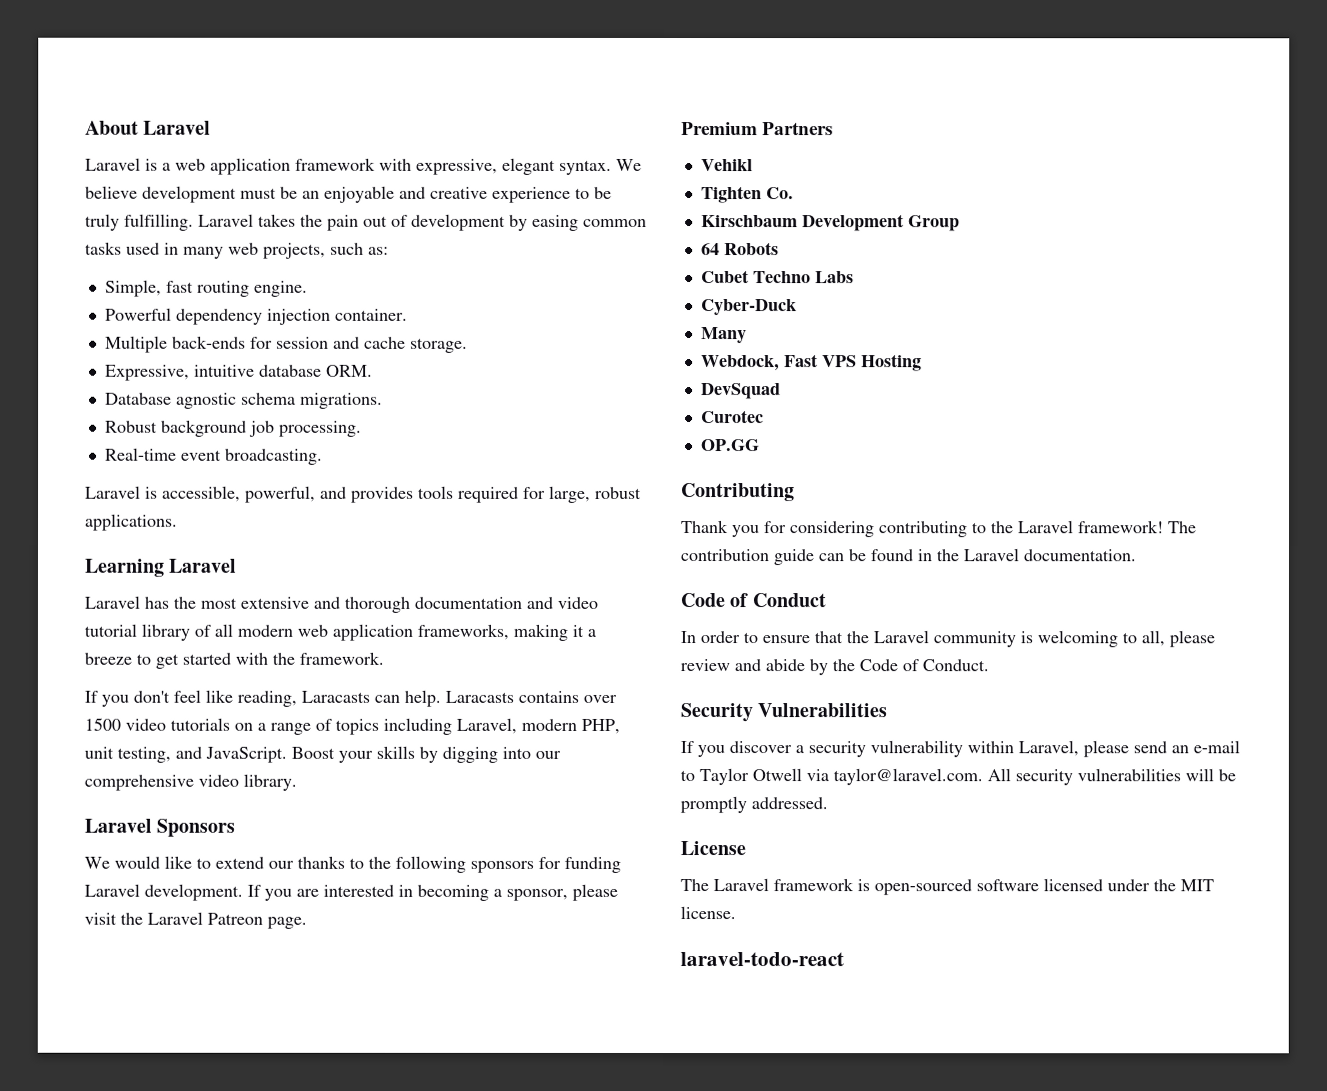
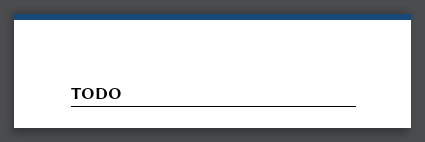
[85,120,212,135] [85,157,642,175] [85,185,612,203] [85,213,647,231] [85,241,389,259] [104,279,308,297] [104,307,408,325] [104,335,468,353] [104,364,373,381] [104,392,383,409] [104,419,362,437] [104,447,323,465] [85,485,642,503] [85,513,178,531] [84,558,237,577] [84,595,598,613] [84,623,596,641] [84,651,384,669] [84,689,617,707] [84,717,620,735] [84,745,561,763] [84,773,297,791] [84,818,236,837] [84,855,621,873] [84,883,618,901] [84,911,307,929] [681,122,834,136] [700,159,753,172] [700,186,794,204] [700,214,960,232] [700,242,779,256] [700,270,854,284] [700,299,797,316] [700,327,747,344] [700,354,922,372] [700,383,781,400] [700,410,764,424] [700,439,760,452] [681,483,795,502] [681,520,1197,538] [680,548,1136,566] [680,593,826,608] [680,630,1215,648] [680,659,989,676] [680,703,888,723] [680,740,1240,758] [680,768,1236,786] [680,796,828,814] [680,841,746,856] [680,878,1214,896] [680,906,736,920] [680,952,844,967] About Laravel // Laravel is a web application framework with expressive, elegant syntax. We believe development must be an enjoyable and creative experience to be truly fulfilling. Laravel takes the pain out of development by easing common tasks used in many web projects, such as: // Simple, fast routing engine. // Powerful dependency injection container. // Multiple back-ends for session and cache storage. // Expressive, intuitive database ORM. // Database agnostic schema migrations. // Robust background job processing. // Real-time event broadcasting. // Laravel is accessible, powerful, and provides tools required for large, robust applications. // Learning Laravel // Laravel has the most extensive and thorough documentation and video tutorial library of all modern web application frameworks, making it a breeze to get started with the framework. // If you don't feel like reading, Laracasts can help. Laracasts contains over 1500 video tutorials on a range of topics including Laravel, modern PHP, unit testing, and JavaScript. Boost your skills by digging into our comprehensive video library. // Laravel Sponsors // We would like to extend our thanks to the following sponsors for funding Laravel development. If you are interested in becoming a sponsor, please visit the Laravel Patreon page. // Premium Partners // Vehikl // Tighten Co. // Kirschbaum Development Group // 64 Robots // Cubet Techno Labs // Cyber-Duck // Many // Webdock, Fast VPS Hosting // DevSquad // Curotec // OP.GG // Contributing // Thank you for considering contributing to the Laravel framework! The contribution guide can be found in the Laravel documentation. // Code of Conduct // In order to ensure that the Laravel community is welcoming to all, please review and abide by the Code of Conduct. // Security Vulnerabilities // If you discover a security vulnerability within Laravel, please send an e-mail to Taylor Otwell via taylor@laravel.com. All security vulnerabilities will be promptly addressed. // License // The Laravel framework is open-sourced software licensed under the MIT license. // laravel-todo-react -> [71,87,122,100] TODO

